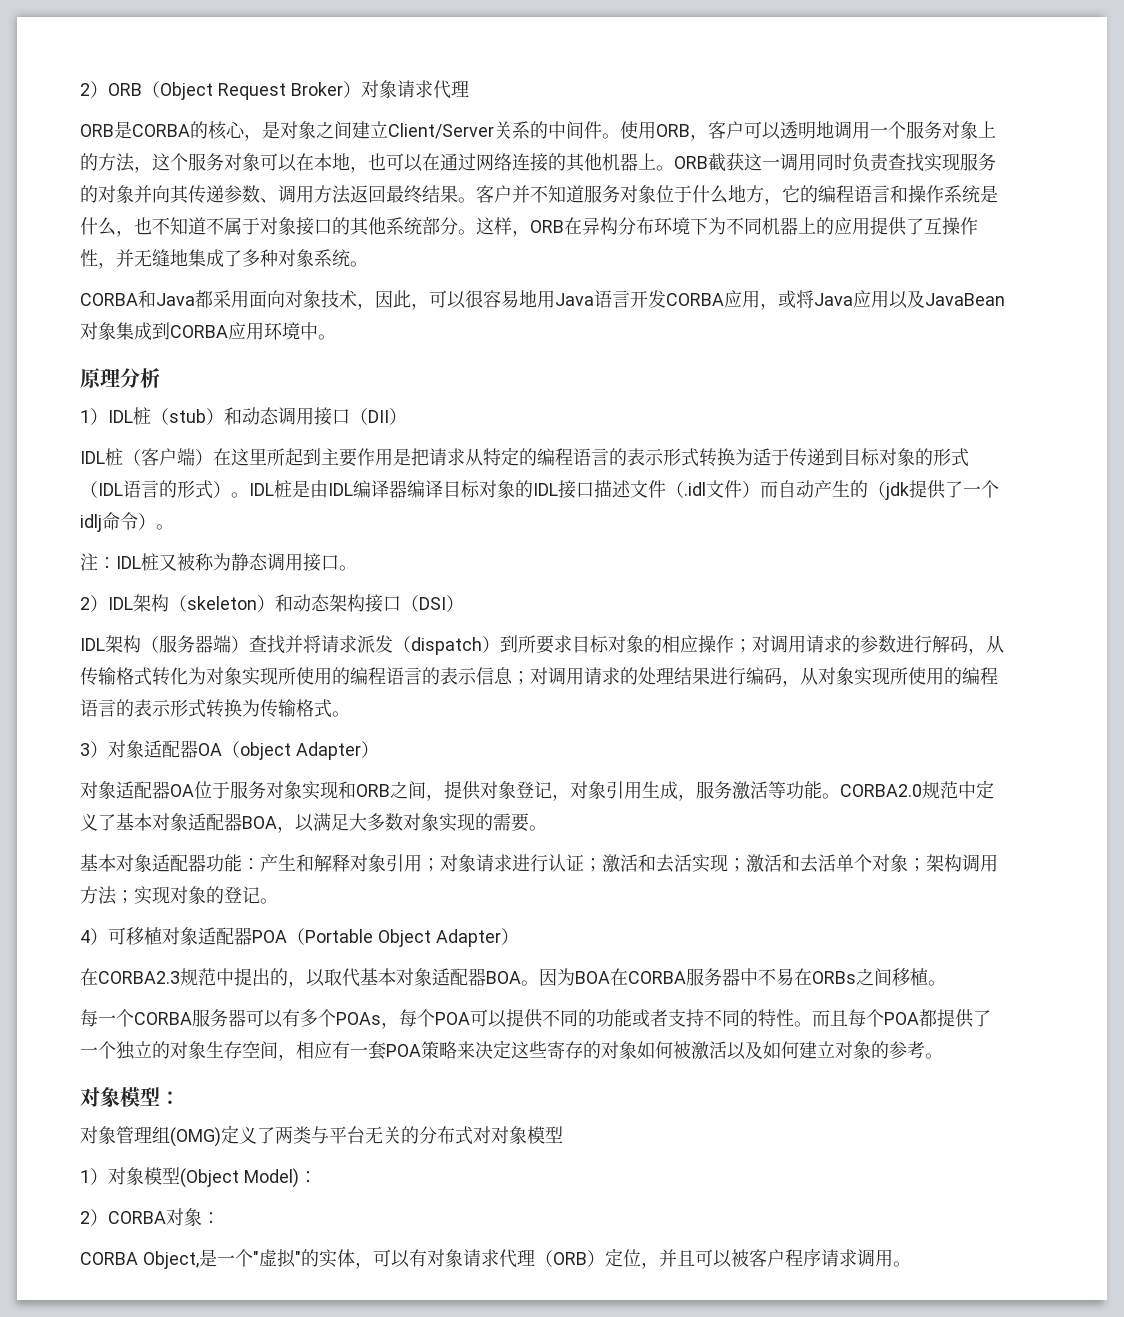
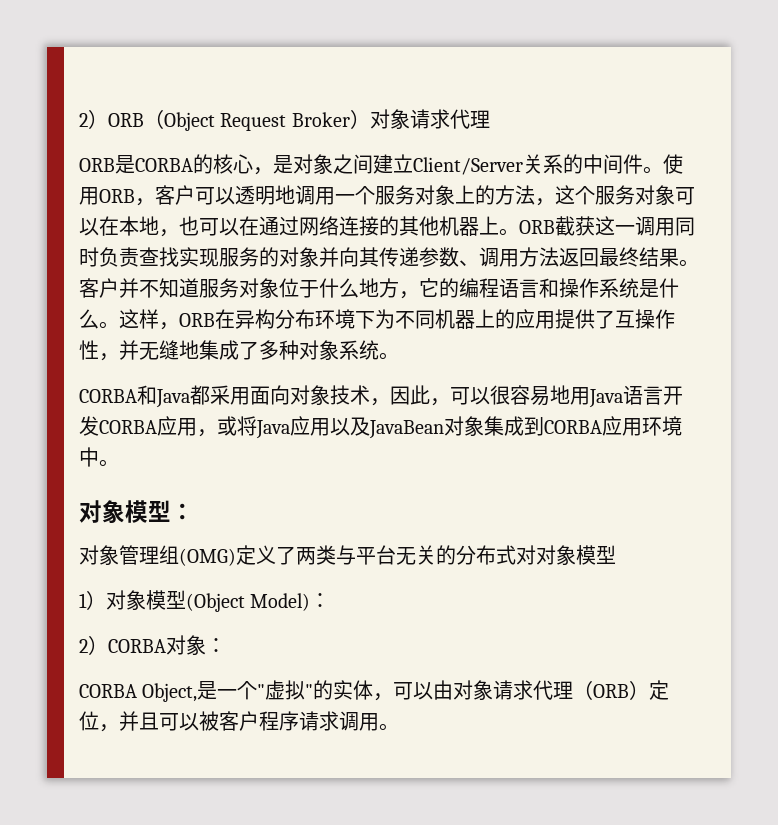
[116,217,458,237] ，也不知道不属于对象接口的其他系统部分 -> (99, 319) none
[80,368,160,388] [80,407,407,426] [80,447,969,467] [80,480,999,500] [80,512,174,532] [80,553,357,572] [80,594,464,613] [80,635,1004,655] [80,667,998,687] [80,699,350,718] [80,740,379,760] [80,780,994,801] [80,813,547,833] [80,854,998,873] [80,886,278,905] [80,927,519,947] [80,968,946,988] [80,1009,991,1029] [80,1040,943,1061] // 原理分析 // 1）IDL桩（stub）和动态调用接口（DII） // IDL桩（客户端）在这里所起到主要作用是把请求从特定的编程语言的表示形式转换为适于传递到目标对象的形式（IDL语言的形式）。IDL桩是由IDL编译器编译目标对象的IDL接口描述文件（.idl文件）而自动产生的（jdk提供了一个idlj命令）。 // 注：IDL桩又被称为静态调用接口。 // 2）IDL架构（skeleton）和动态架构接口（DSI） // IDL架构（服务器端）查找并将请求派发（dispatch）到所要求目标对象的相应操作；对调用请求的参数进行解码，从传输格式转化为对象实现所使用的编程语言的表示信息；对调用请求的处理结果进行编码，从对象实现所使用的编程语言的表示形式转换为传输格式。 // 3）对象适配器OA（object Adapter） // 对象适配器OA位于服务对象实现和ORB之间，提供对象登记，对象引用生成，服务激活等功能。CORBA2.0规范中定义了基本对象适配器BOA，以满足大多数对象实现的需要。 // 基本对象适配器功能：产生和解释对象引用；对象请求进行认证；激活和去活实现；激活和去活单个对象；架构调用方法；实现对象的登记。 // 4）可移植对象适配器POA（Portable Object Adapter） // 在CORBA2.3规范中提出的，以取代基本对象适配器BOA。因为BOA在CORBA服务器中不易在ORBs之间移植。 // 每一个CORBA服务器可以有多个POAs，每个POA可以提供不同的功能或者支持不同的特性。而且每个POA都提供了一个独立的对象生存空间，相应有一套POA策略来决定这些寄存的对象如何被激活以及如何建立对象的参考。 -> (119, 463) none
[408,1249,427,1267] 有 -> [433,680,454,700] 由

